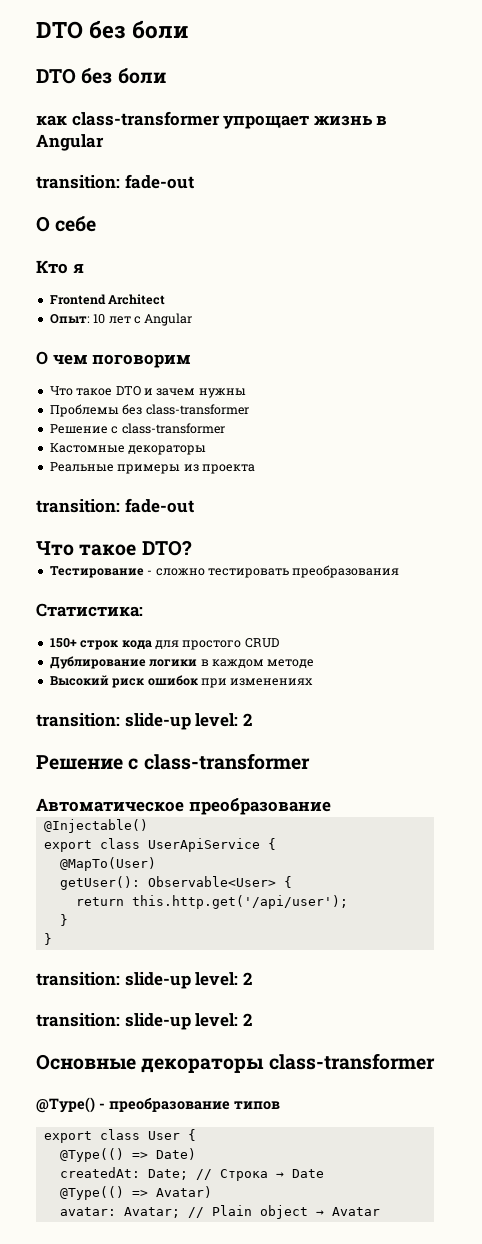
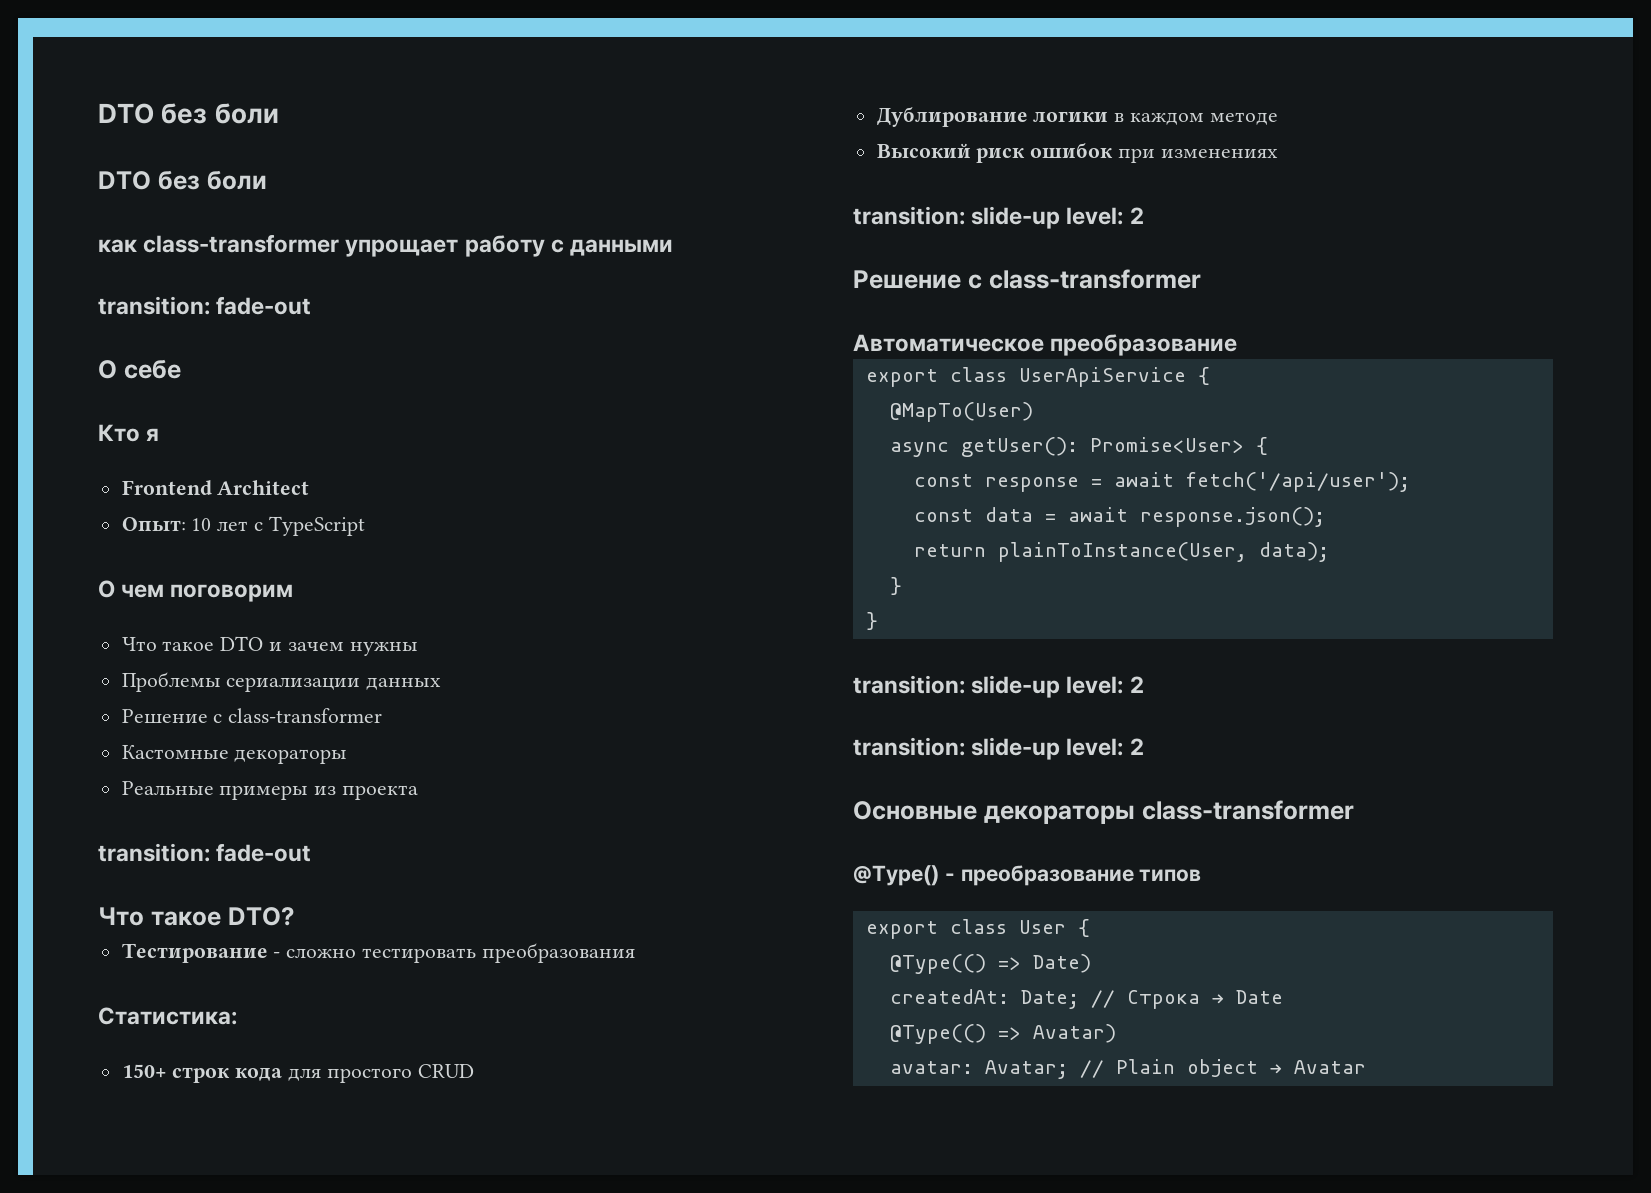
[313,115,388,126] [36,134,104,151] жизнь в Angular -> [464,235,674,257] работу с данными
[144,313,193,326] Angular -> [268,516,365,536] TypeScript
[122,404,249,415] без class-transformer -> [226,677,442,692] сериализации данных
[43,819,148,833] // @Injectable() -> (1238, 345) none
[59,876,292,890] getUser(): Observable<User> { -> [889,437,1268,457] [913,472,1410,492] [913,507,1325,527] async getUser(): Promise<User> { // const response = await fetch('/api/user'); // const data = await response.json();
[131,895,348,909] this.http.get('/api/user'); -> [997,542,1329,562] plainToInstance(User, data);

